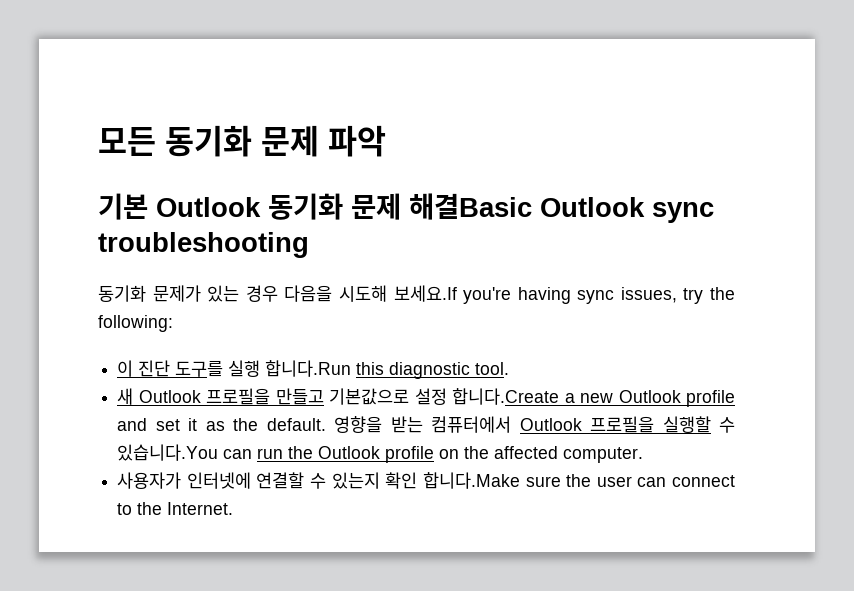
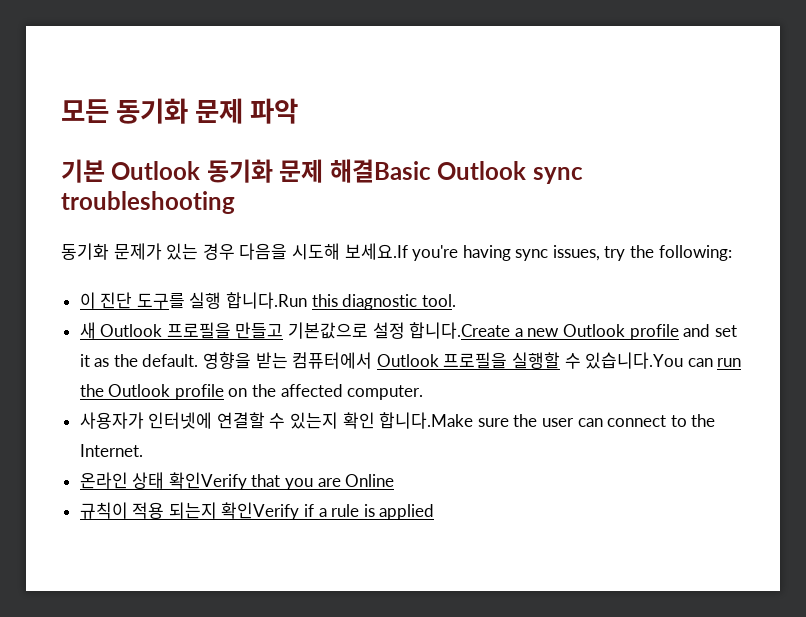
(234, 508) none -> [79,472,395,490] [79,502,435,520] // 온라인 상태 확인Verify that you are Online // 규칙이 적용 되는지 확인Verify if a rule is applied

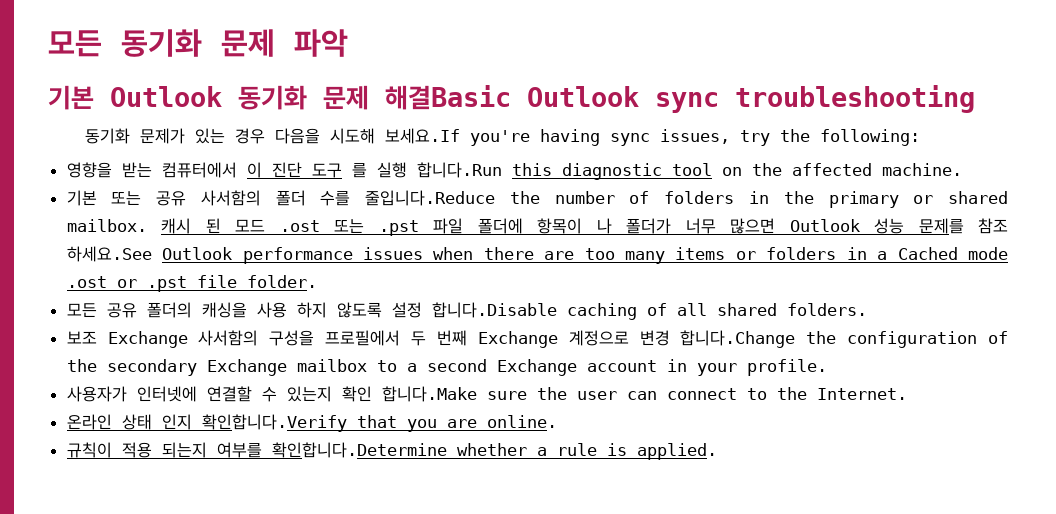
[79,292,456,310] [79,322,737,340] [79,352,742,369] [79,384,424,400] 이 진단 도구를 실행 합니다.Run this diagnostic tool. // 새 Outlook 프로필을 만들고 기본값으로 설정 합니다.Create a new Outlook profile and set it as the default. 영향을 받는 컴퓨터에서 Outlook 프로필을 실행할 수 있습니다.You can run the Outlook profile on the affected computer. -> [66,162,962,180] [66,190,1008,208] [66,218,1009,236] [66,246,1008,264] [66,275,317,292] [66,302,867,320] [66,330,1008,348] [66,359,827,376] 영향을 받는 컴퓨터에서 이 진단 도구 를 실행 합니다.Run this diagnostic tool on the affected machine. // 기본 또는 공유 사서함의 폴더 수를 줄입니다.Reduce the number of folders in the primary or shared mailbox. 캐시 된 모드 .ost 또는 .pst 파일 폴더에 항목이 나 폴더가 너무 많으면 Outlook 성능 문제를 참조 하세요.See Outlook performance issues when there are too many items or folders in a Cached mode .ost or .pst file folder. // 모든 공유 폴더의 캐싱을 사용 하지 않도록 설정 합니다.Disable caching of all shared folders. // 보조 Exchange 사서함의 구성을 프로필에서 두 번째 Exchange 계정으로 변경 합니다.Change the configuration of the secondary Exchange mailbox to a second Exchange account in your profile.
[168,472,247,490] 확인Verify -> [161,414,347,432] 인지 확인합니다.Verify
[345,474,395,487] Online -> [486,415,557,428] online.
[221,502,315,520] 확인Verify if -> [216,442,527,458] 여부를 확인합니다.Determine whether
[379,504,435,520] applied -> [636,443,717,460] applied.

